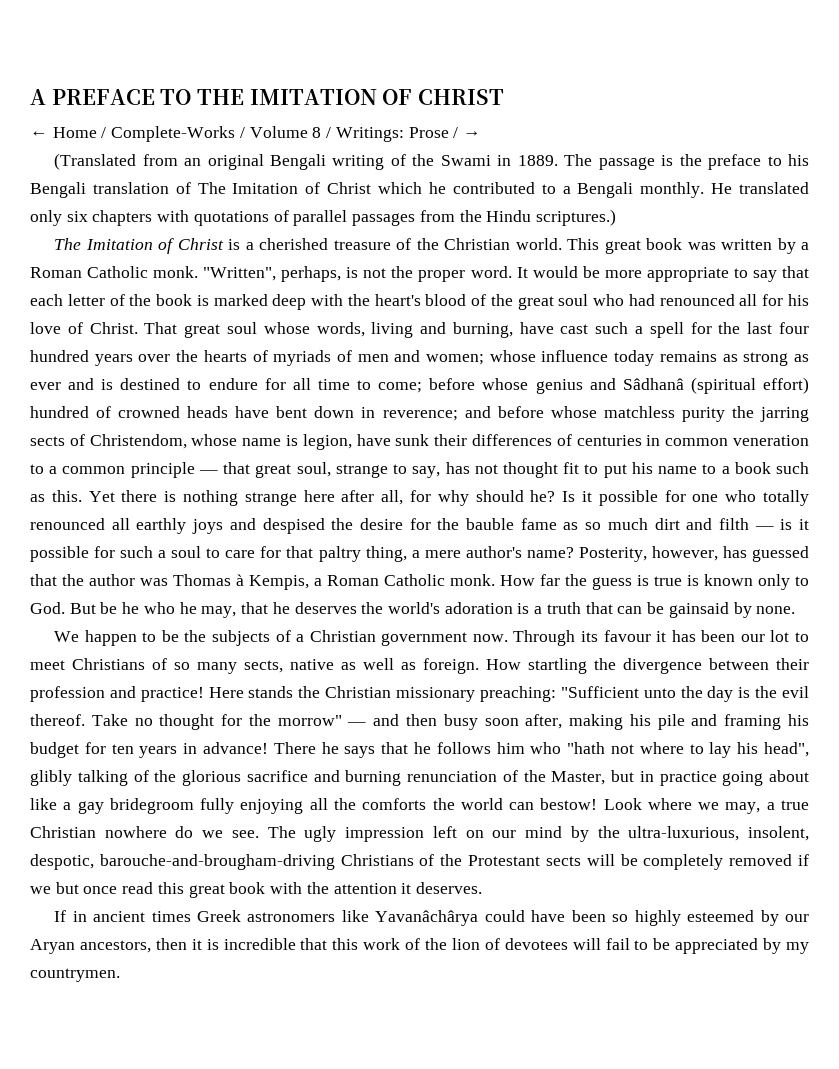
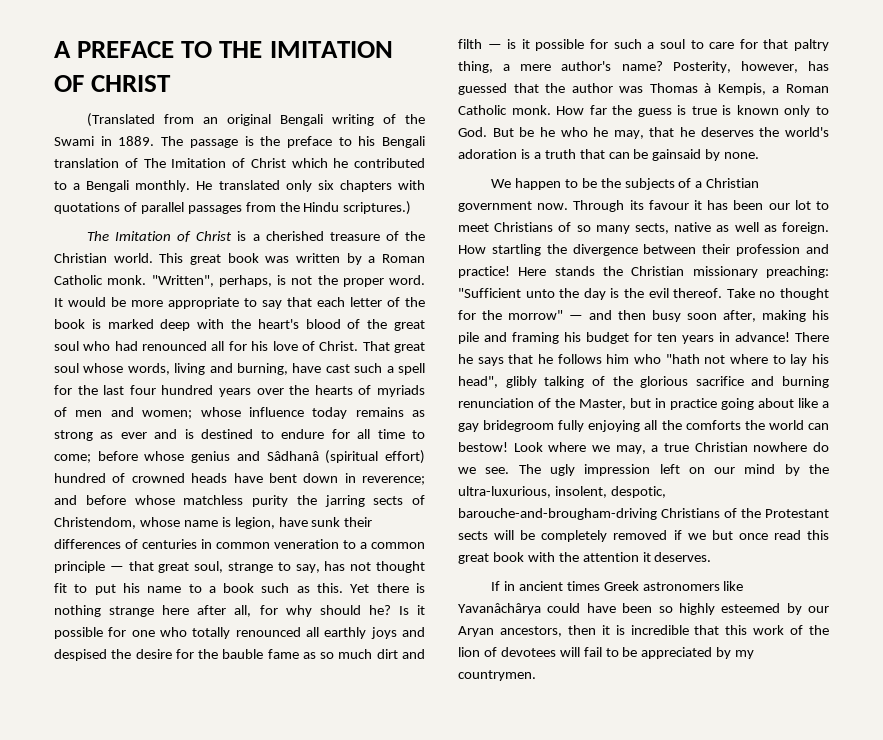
[30,126,481,142] // ← Home / Complete-Works / Volume 8 / Writings: Prose / → -> (172, 83) none

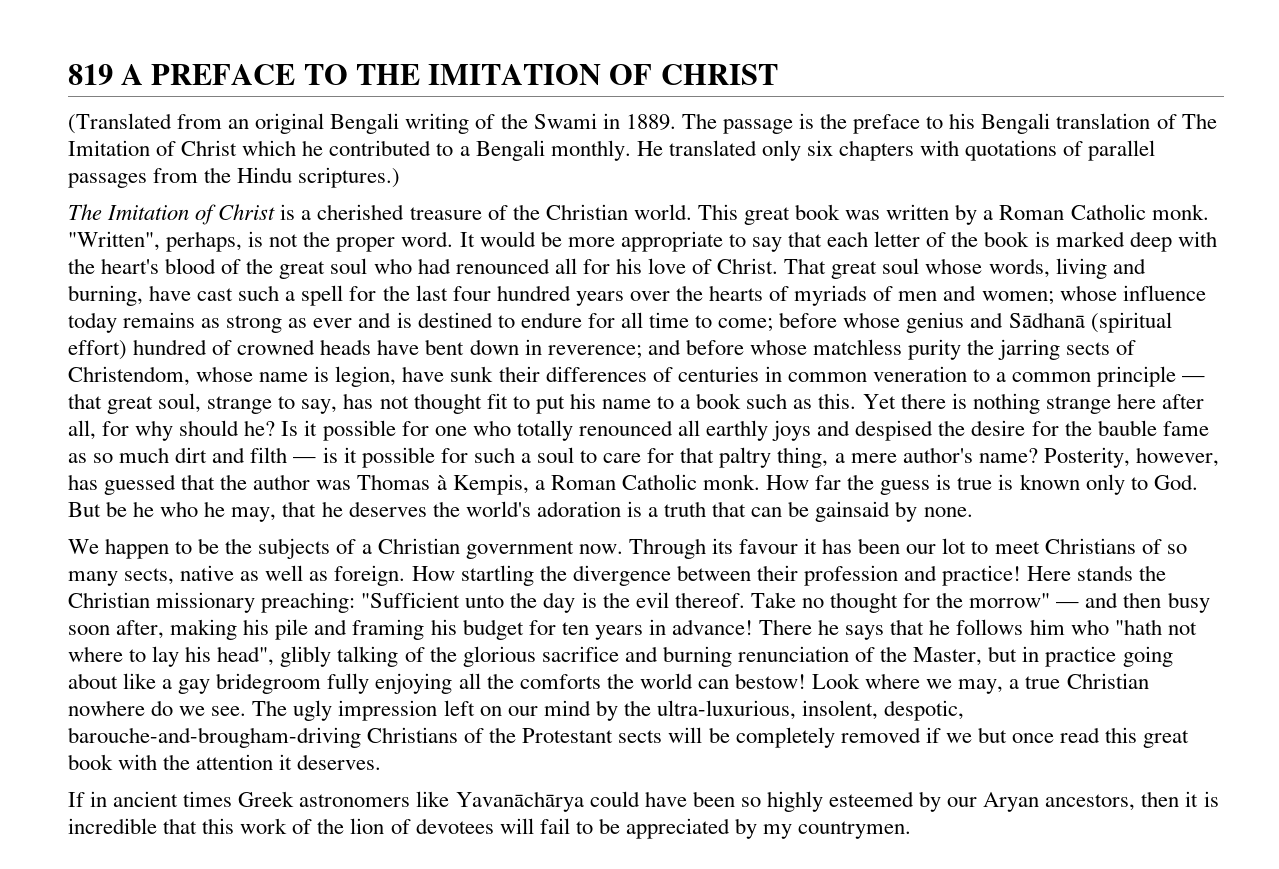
(54, 49) none -> [68,64,113,85] 819
[266,451,319,461] Sâdhanâ -> [1008,312,1085,328] Sādhanā
[458,603,541,615] Yavanâchârya -> [455,791,584,812] Yavanāchārya

